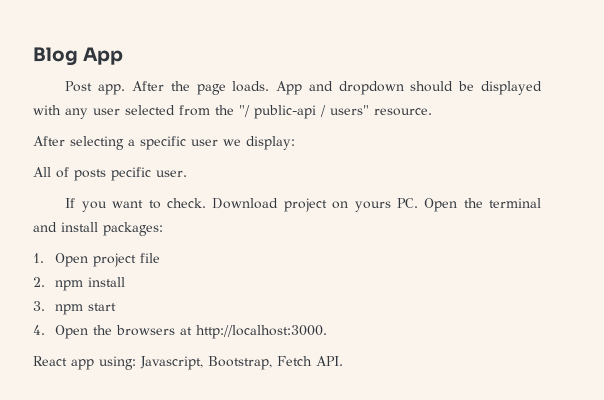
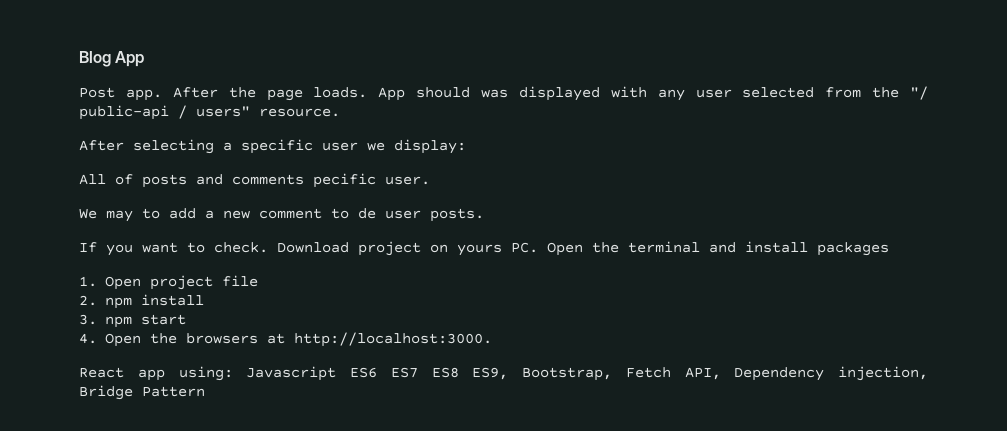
[308,81,475,95] and dropdown should be -> [416,87,508,98] should was
(106, 175) none -> [196,174,304,185] and comments
(187, 173) none -> [79,208,484,222] // We may to add a new comment to de user posts.
[103,222,163,236] packages: -> [817,242,889,256] packages
[140,356,343,370] Javascript, Bootstrap, Fetch API. -> [246,366,928,381] [79,385,205,400] Javascript ES6 ES7 ES8 ES9, Bootstrap, Fetch API, Dependency injection, Bridge Pattern

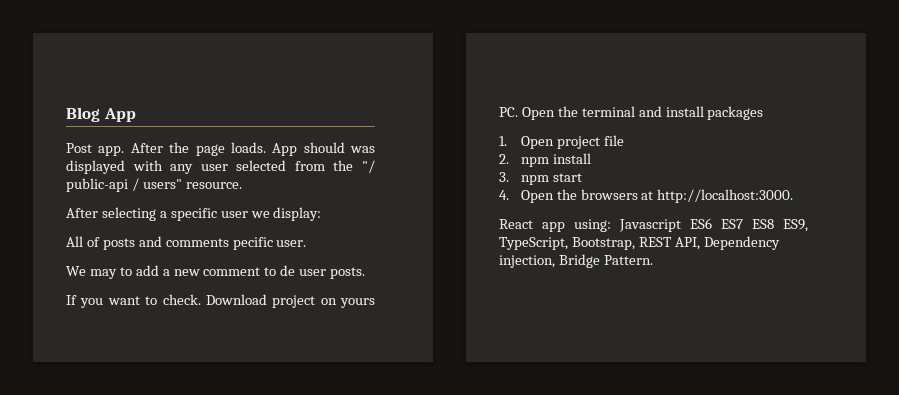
[522,367,671,381] Bootstrap, Fetch -> [499,237,672,250] TypeScript, Bootstrap, REST
[142,386,205,397] Pattern -> [603,255,653,265] Pattern.

